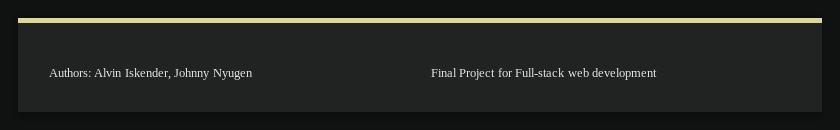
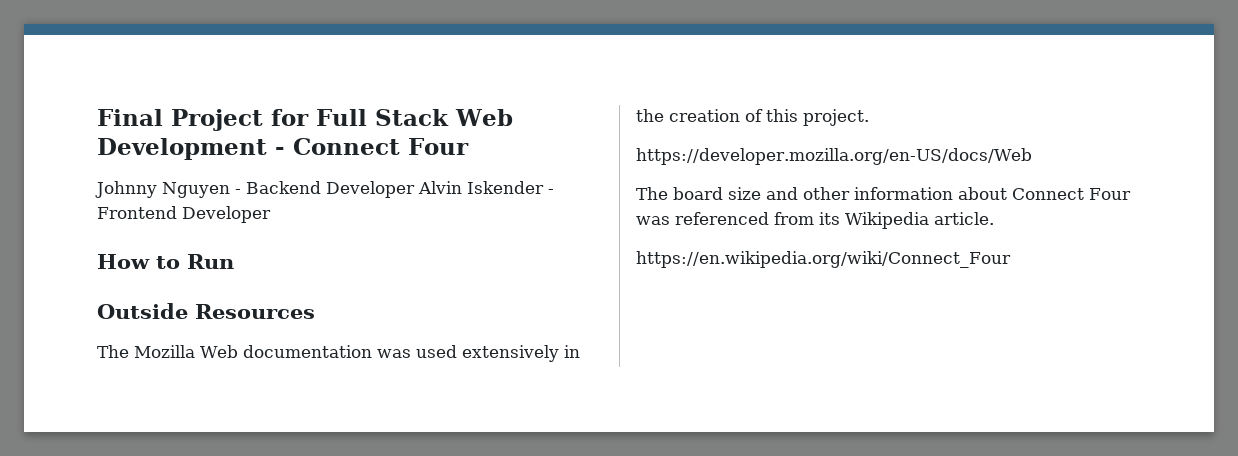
[49,68,253,80] [431,68,657,80] Authors: Alvin Iskender, Johnny Nyugen // Final Project for Full-stack web development -> [97,109,513,131] [97,138,469,160] [95,181,554,198] [97,206,271,223] [97,254,234,269] [97,303,315,319] [97,345,580,362] [636,109,869,126] [636,148,1032,165] [636,187,1131,200] [636,212,994,229] [636,251,1011,268] Final Project for Full Stack Web Development - Connect Four // Johnny Nguyen - Backend Developer Alvin Iskender - Frontend Developer // How to Run // Outside Resources // The Mozilla Web documentation was used extensively in the creation of this project. // https://developer.mozilla.org/en-US/docs/Web // The board size and other information about Connect Four was referenced from its Wikipedia article. // https://en.wikipedia.org/wiki/Connect_Four

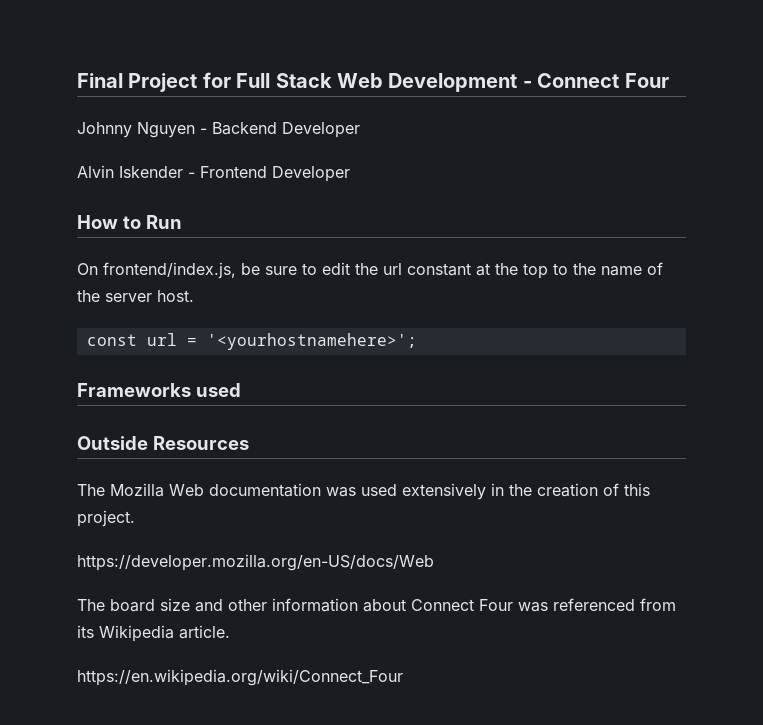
(415, 189) none -> (360, 130) //
(234, 261) none -> [77,262,663,279] [77,290,194,302] [86,333,417,350] [77,383,241,397] // On frontend/index.js, be sure to edit the url constant at the top to the name of the server host. // const url = '<yourhostnamehere>'; // Frameworks used

